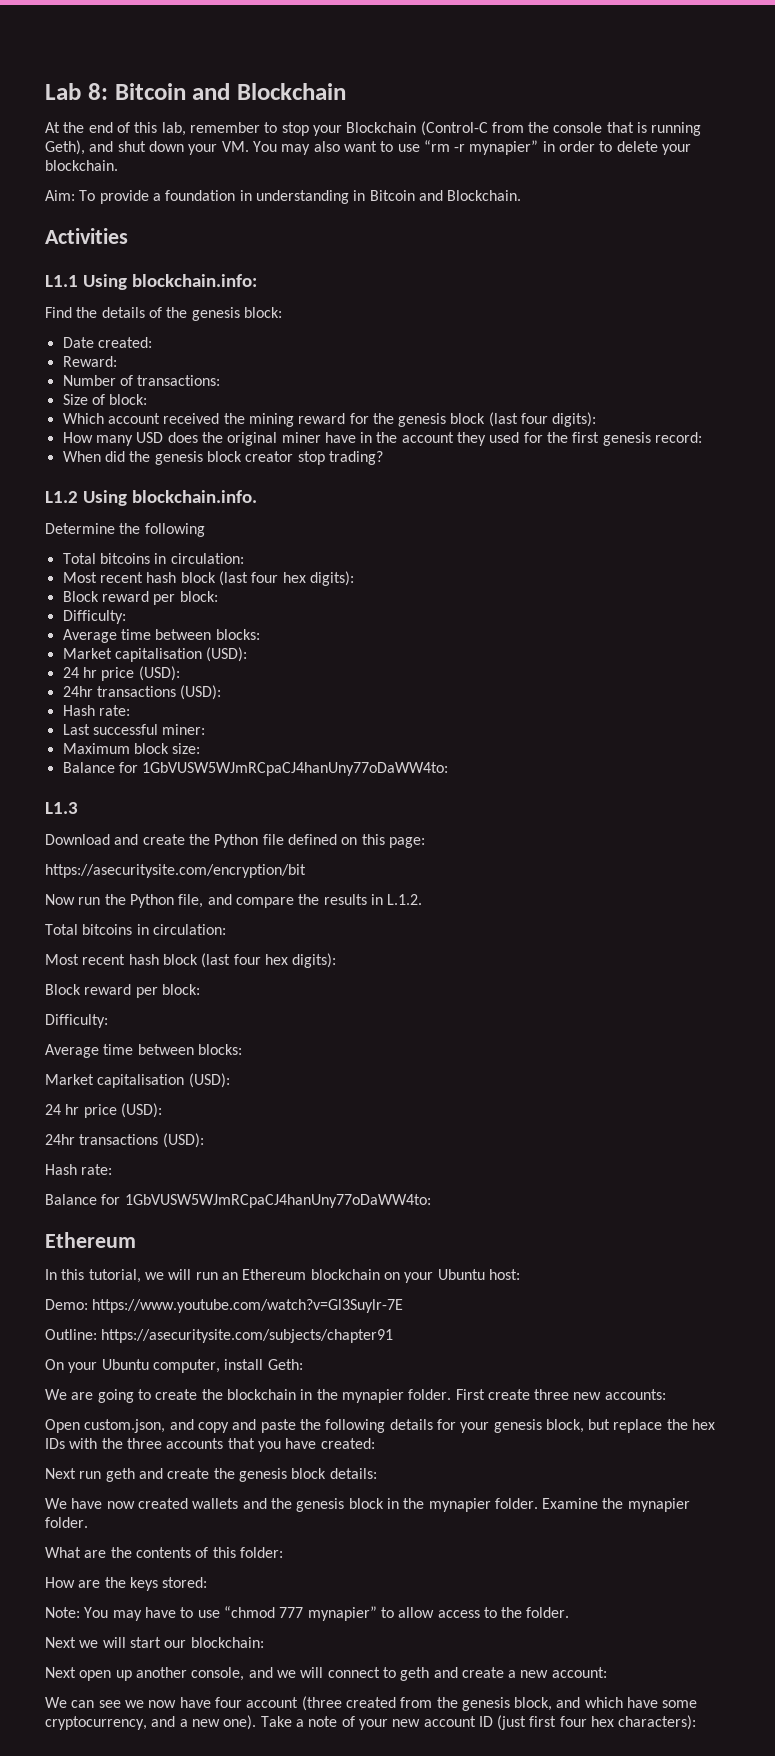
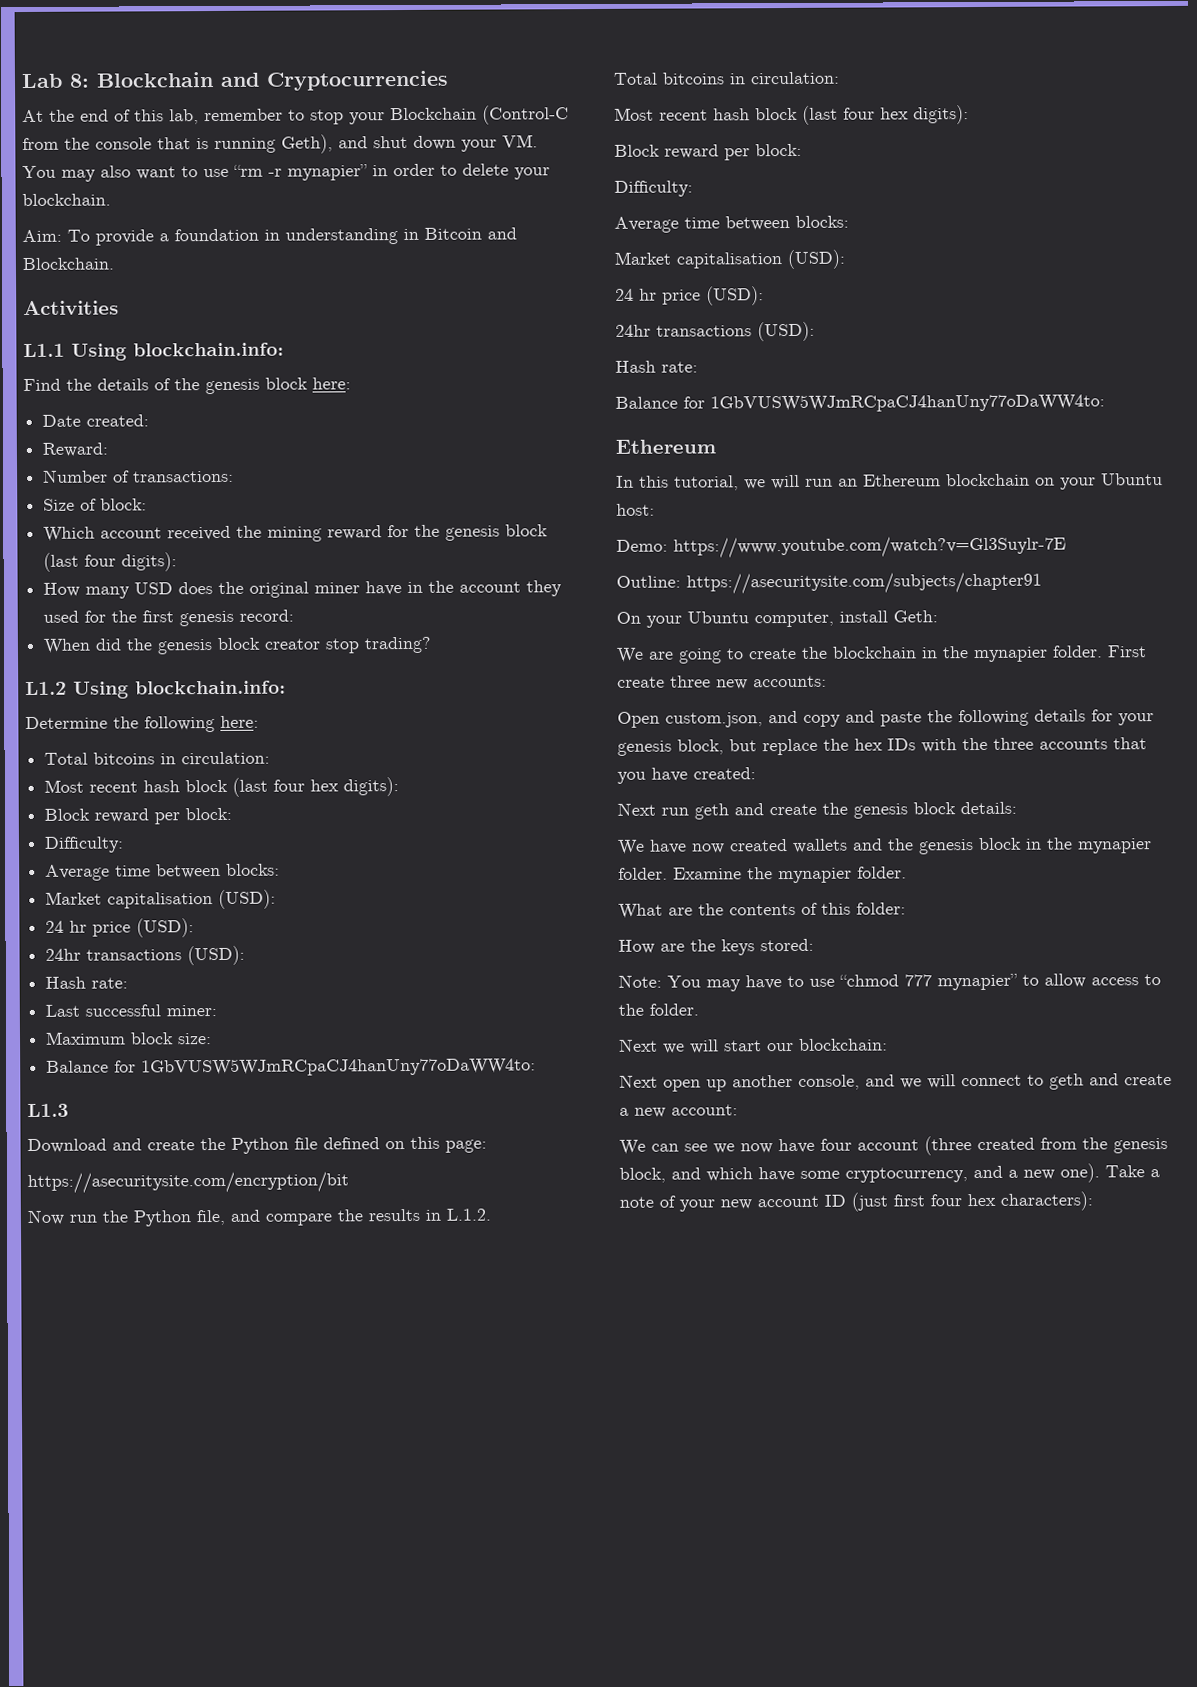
[114,83,346,100] Bitcoin and Blockchain -> [96,70,449,91] Blockchain and Cryptocurrencies
[243,307,282,318] block: -> [265,377,351,390] block here:
[131,490,257,503] blockchain.info. -> [135,680,286,695] blockchain.info:
(205, 530) none -> [220,715,259,728] here:

